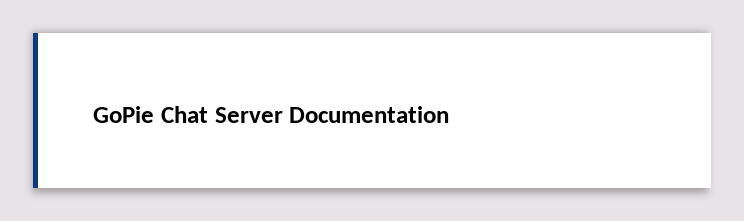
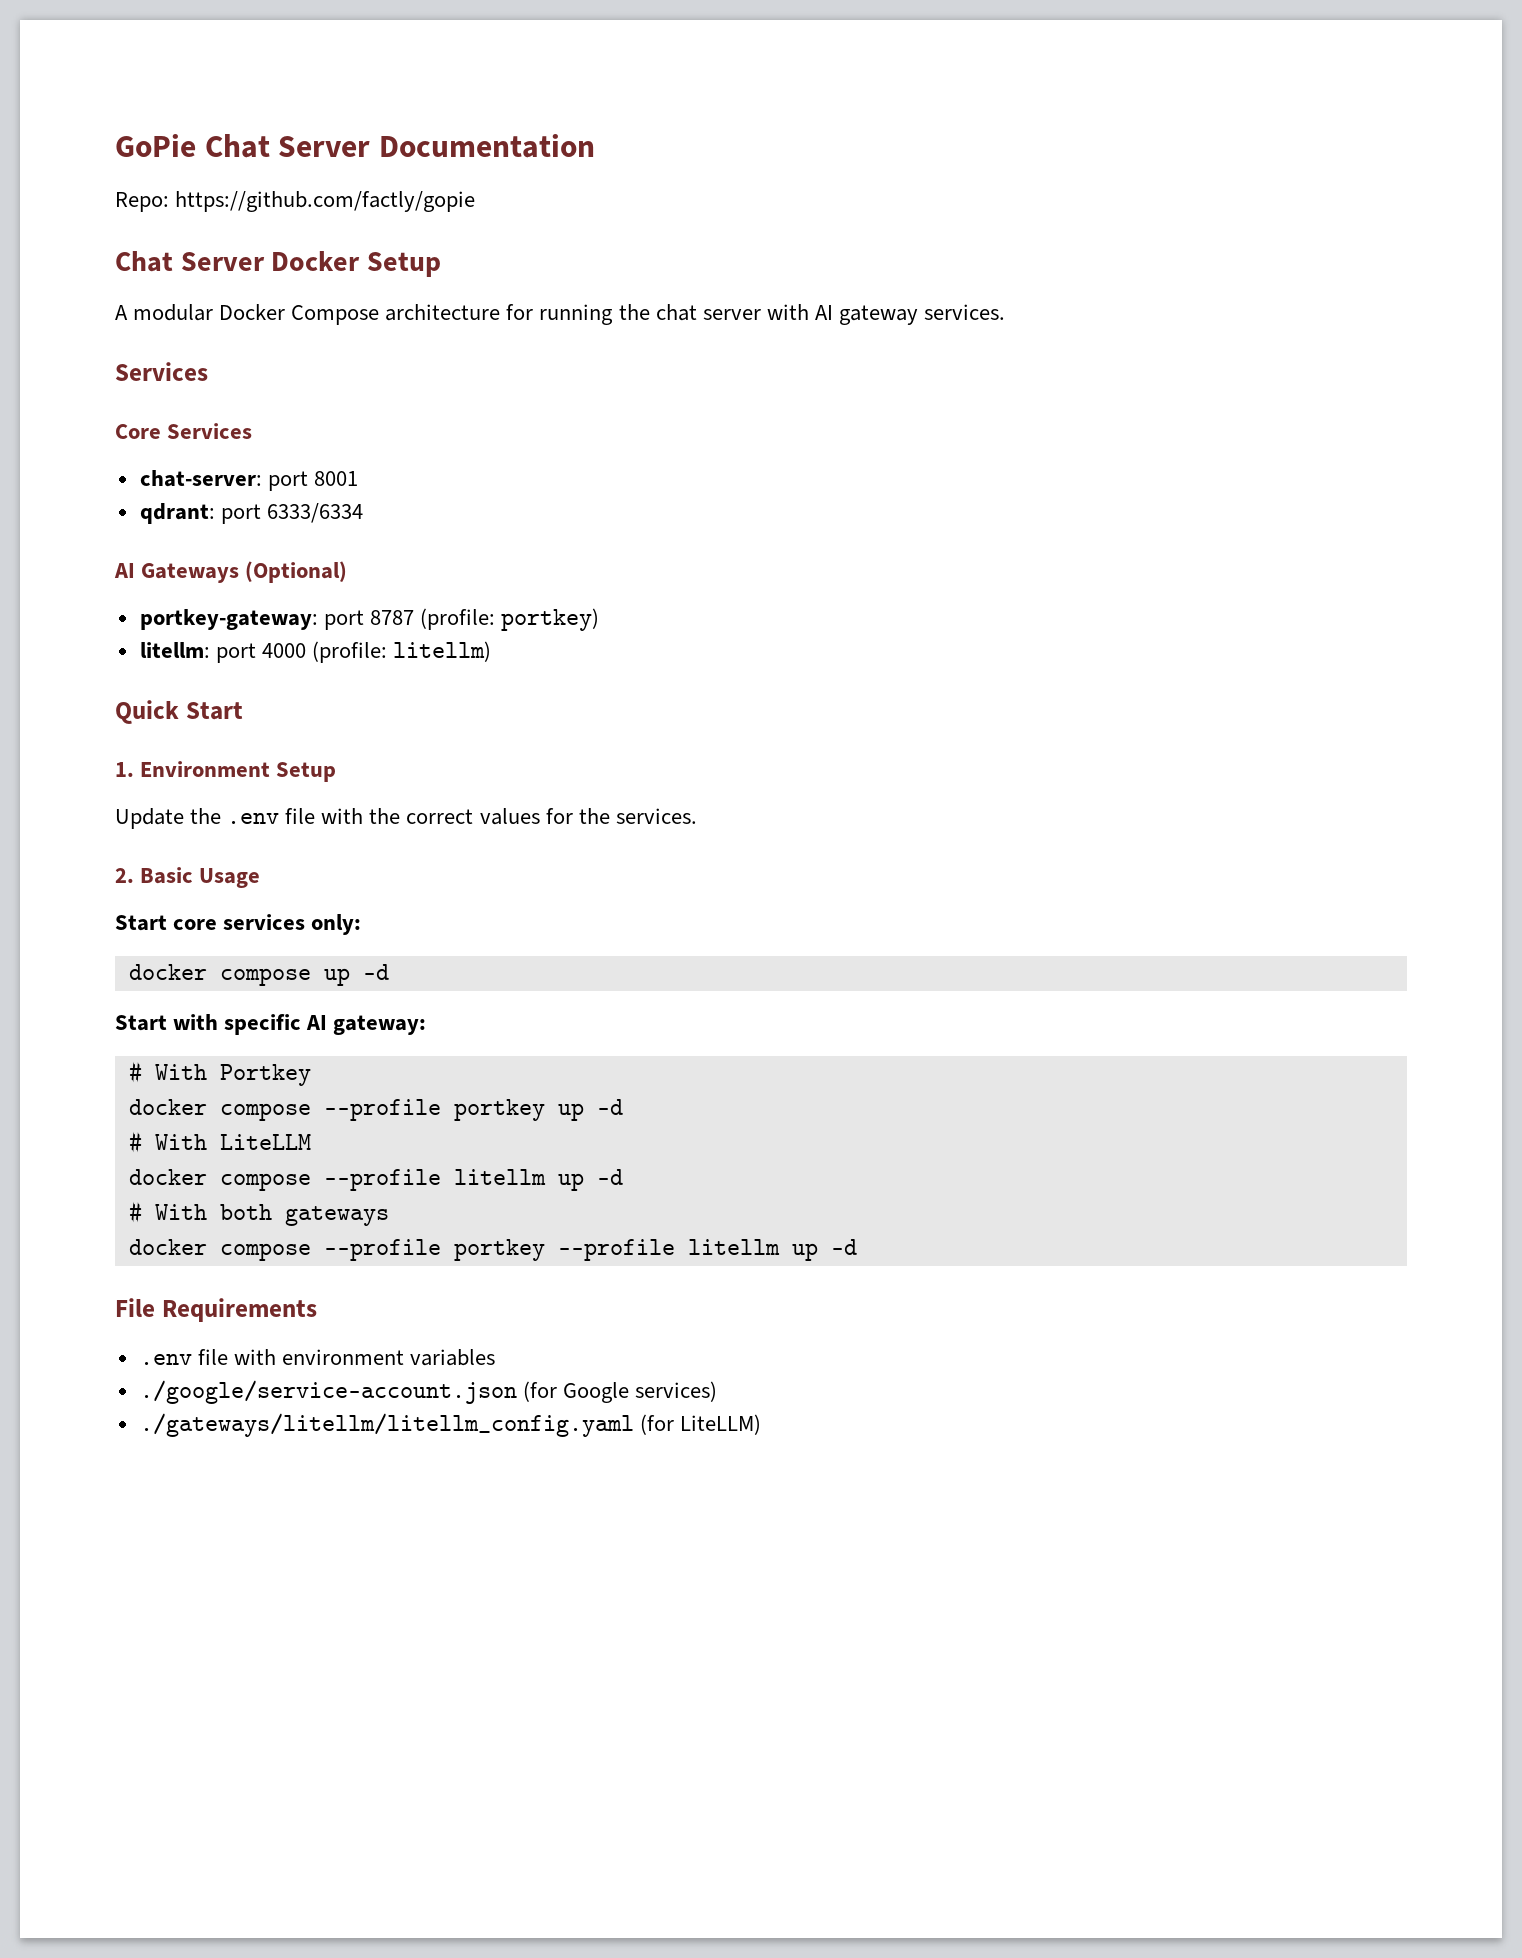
(450, 114) none -> [115,191,476,212] [115,251,441,277] [115,304,1005,325] [115,362,208,381] [115,423,253,439] [139,470,358,491] [139,503,363,524] [114,561,348,583] [139,608,600,631] [139,641,492,663] [115,700,243,724] [115,761,337,782] [115,808,697,829] [115,867,261,888] [115,914,362,935] [128,964,389,986] [115,1014,427,1035] [128,1061,311,1086] [128,1099,623,1121] [128,1131,311,1153] [128,1169,623,1191] [128,1201,389,1226] [128,1239,857,1261] [115,1298,317,1322] [139,1349,496,1366] [139,1380,717,1404] [139,1413,761,1437] // Repo: https://github.com/factly/gopie // Chat Server Docker Setup // A modular Docker Compose architecture for running the chat server with AI gateway services. // Services // Core Services // chat-server: port 8001 // qdrant: port 6333/6334 // AI Gateways (Optional) // portkey-gateway: port 8787 (profile: portkey) // litellm: port 4000 (profile: litellm) // Quick Start // 1. Environment Setup // Update the .env file with the correct values for the services. // 2. Basic Usage // Start core services only: // docker compose up -d // Start with specific AI gateway: // # With Portkey // docker compose --profile portkey up -d // # With LiteLLM // docker compose --profile litellm up -d // # With both gateways // docker compose --profile portkey --profile litellm up -d // File Requirements // .env file with environment variables // ./google/service-account.json (for Google services) // ./gateways/litellm/litellm_config.yaml (for LiteLLM)

